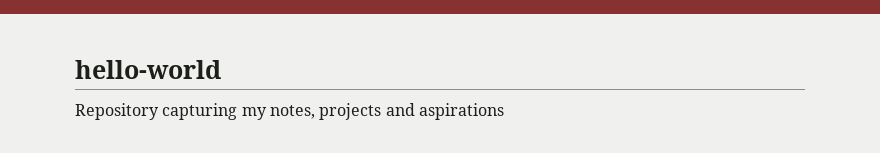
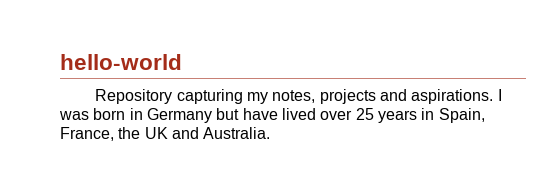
[418,103,504,120] aspirations -> [411,89,502,104] [59,108,485,123] [60,127,271,141] aspirations. I was born in Germany but have lived over 25 years in Spain, France, the UK and Australia.

